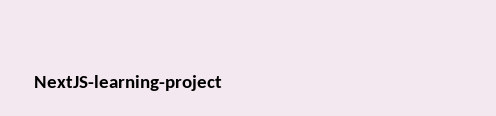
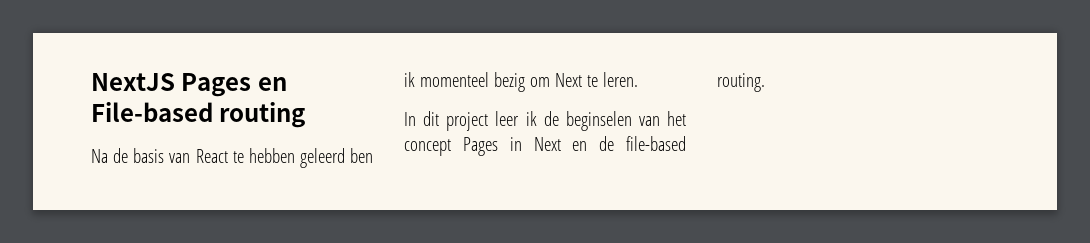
[34,75,222,91] NextJS-learning-project -> [91,73,287,97] [91,102,306,128] [91,148,373,168] [404,72,638,92] [404,111,686,131] [404,136,686,156] [717,73,765,92] NextJS Pages en File-based routing // Na de basis van React te hebben geleerd ben ik momenteel bezig om Next te leren. // In dit project leer ik de beginselen van het concept Pages in Next en de file-based routing.

